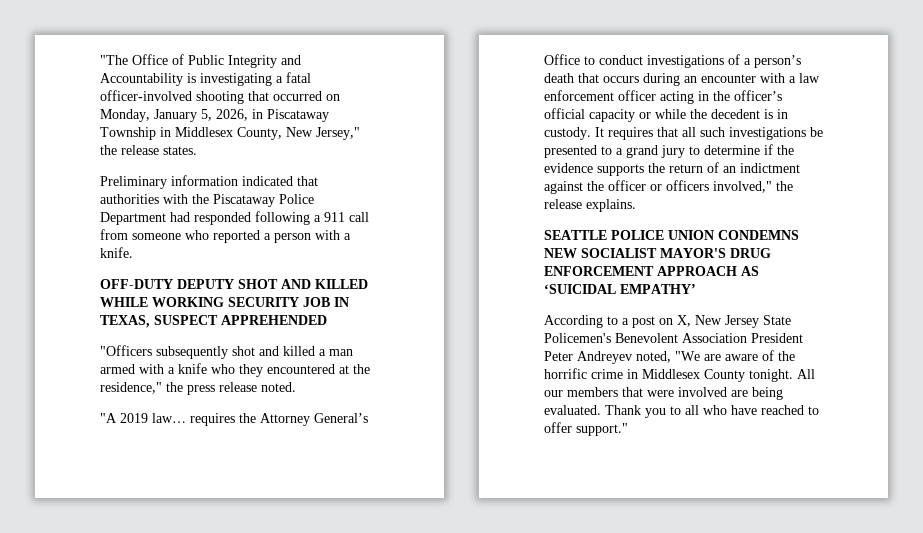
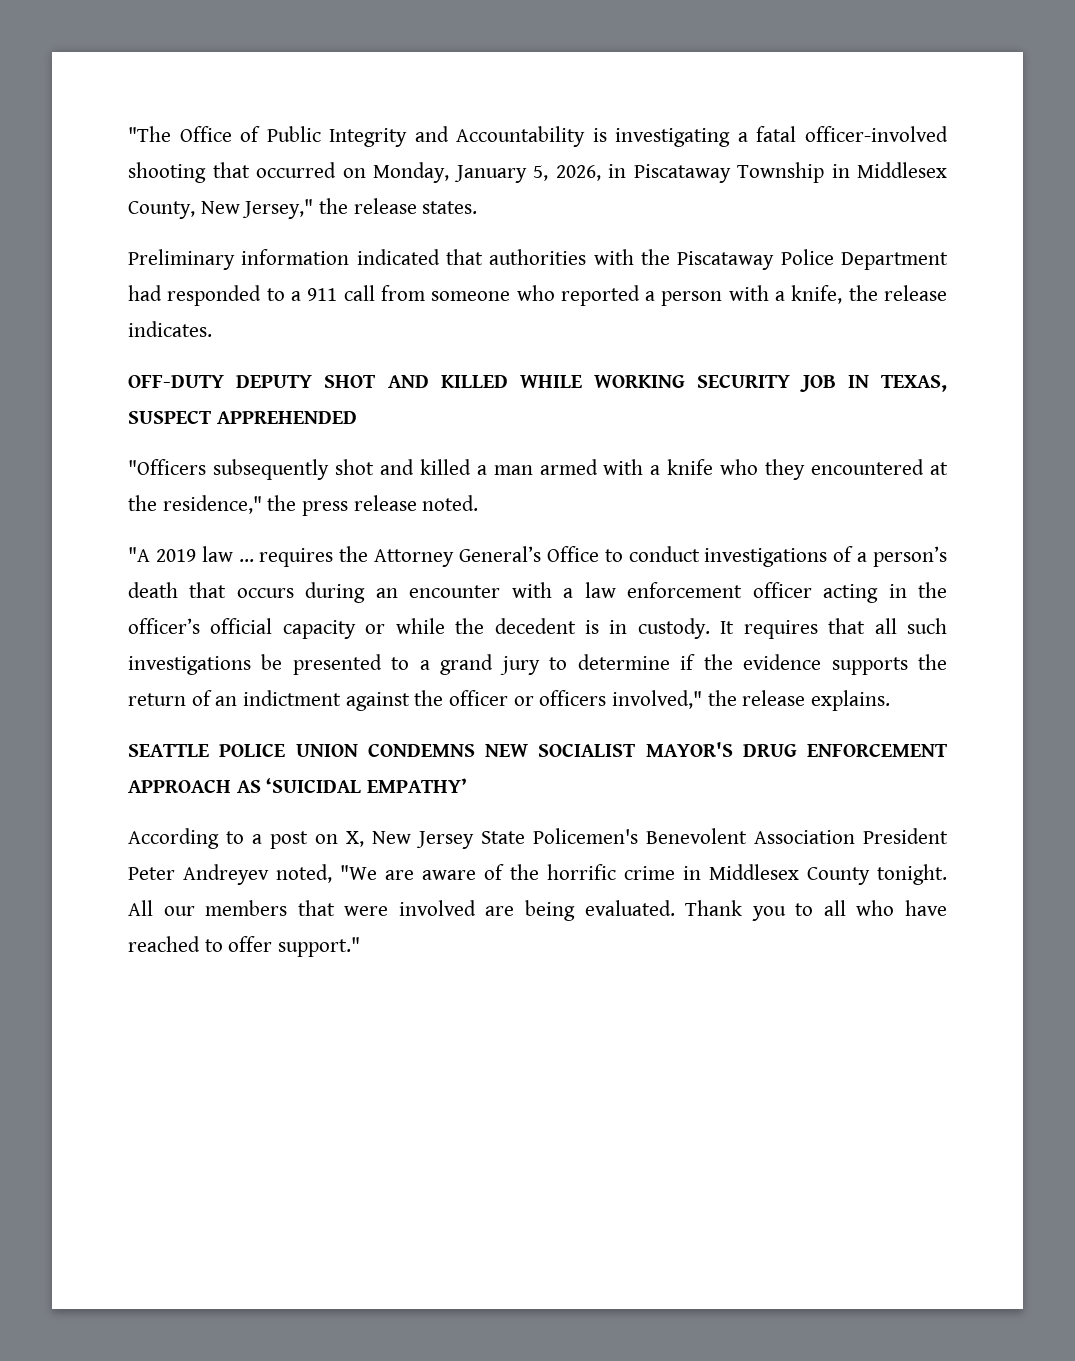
[255,211,310,225] following -> [266,288,285,301] to
[100,247,133,258] knife. -> [791,285,947,304] [128,321,212,337] knife, the release indicates.
[152,413,186,423] law… -> [201,546,254,562] law …

